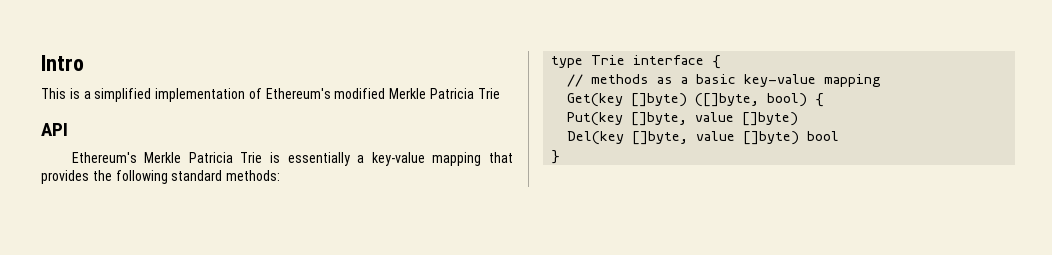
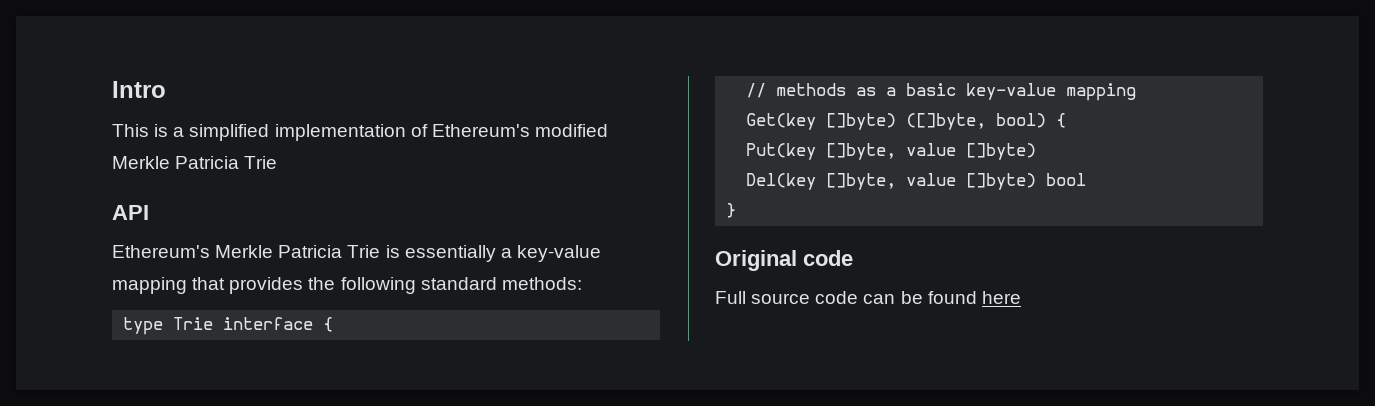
(561, 157) none -> [715,250,853,271] [715,291,1021,304] // Original code // Full source code can be found here

